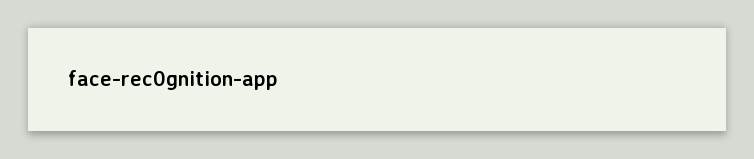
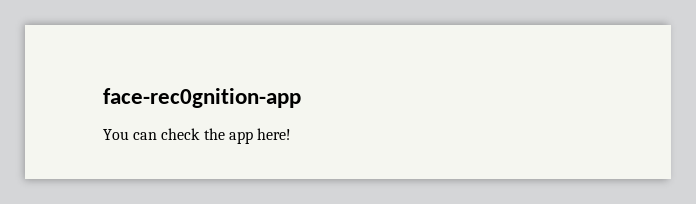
(278, 80) none -> [103,128,291,144] // You can check the app here!

